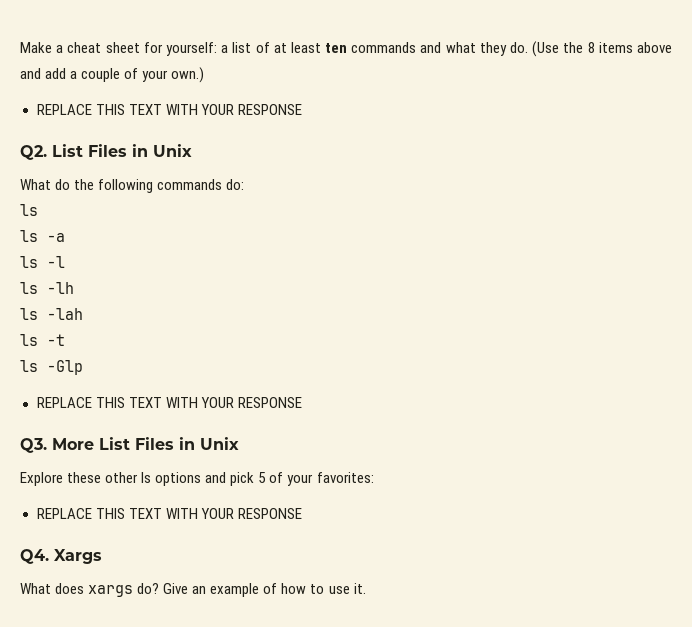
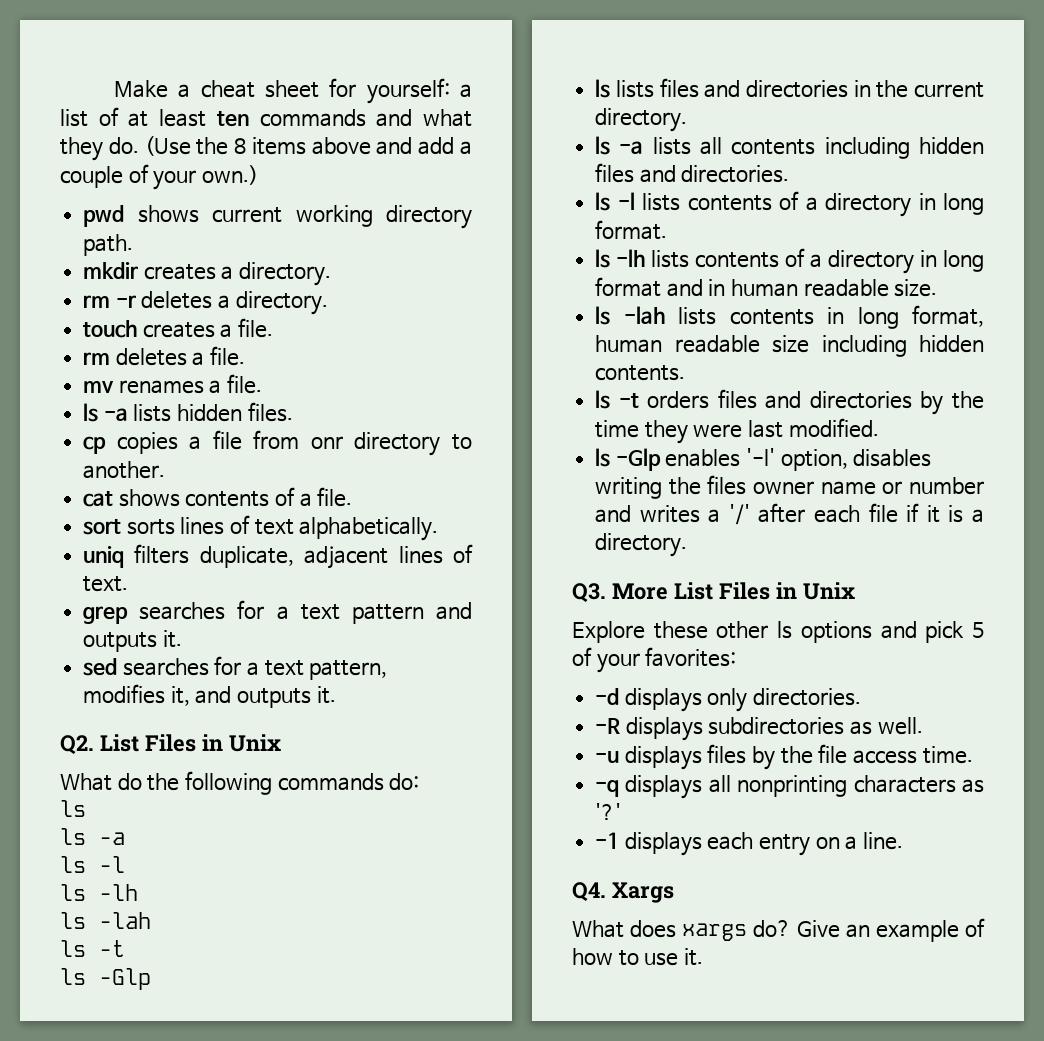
[36,104,302,115] REPLACE THIS TEXT WITH YOUR RESPONSE -> [83,205,473,229] [83,234,134,256] [83,262,332,286] [83,291,328,315] [83,318,274,338] [83,346,246,366] [83,374,263,394] [83,402,293,422] [83,430,472,456] [83,461,166,479] [83,487,353,507] [83,515,439,541] [83,544,473,569] [83,576,129,592] [83,600,473,624] [83,630,182,652] [83,656,388,680] [83,684,336,708] pwd shows current working directory path. // mkdir creates a directory. // rm -r deletes a directory. // touch creates a file. // rm deletes a file. // mv renames a file. // ls -a lists hidden files. // cp copies a file from onr directory to another. // cat shows contents of a file. // sort sorts lines of text alphabetically. // uniq filters duplicate, adjacent lines of text. // grep searches for a text pattern and outputs it. // sed searches for a text pattern, modifies it, and outputs it.
[36,397,302,408] REPLACE THIS TEXT WITH YOUR RESPONSE -> [595,78,985,98] [595,108,688,132] [595,136,984,159] [595,163,790,183] [595,191,984,217] [595,220,668,240] [595,248,984,274] [595,277,938,297] [595,305,985,329] [595,335,984,357] [595,365,686,381] [595,389,984,415] [595,418,879,444] [595,448,932,471] [595,475,984,499] [595,503,984,525] [595,533,688,557] ls lists files and directories in the current directory. // ls -a lists all contents including hidden files and directories. // ls -l lists contents of a directory in long format. // ls -lh lists contents of a directory in long format and in human readable size. // ls -lah lists contents in long format, human readable size including hidden contents. // ls -t orders files and directories by the time they were last modified. // ls -Glp enables '-l' option, disables writing the files owner name or number and writes a '/' after each file if it is a directory.
[36,508,302,519] REPLACE THIS TEXT WITH YOUR RESPONSE -> [595,688,862,712] [595,717,923,741] [595,744,973,770] [595,775,985,799] [595,803,622,820] [595,832,904,856] -d displays only directories. // -R displays subdirectories as well. // -u displays files by the file access time. // -q displays all nonprinting characters as '?' // -1 displays each entry on a line.

